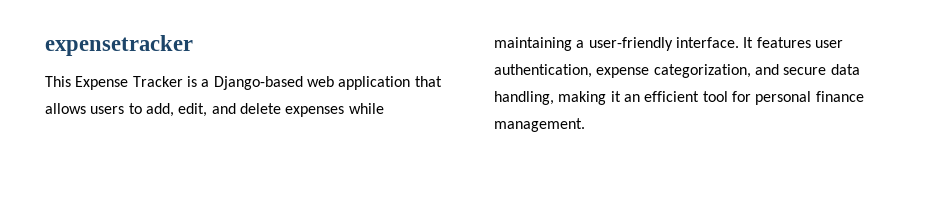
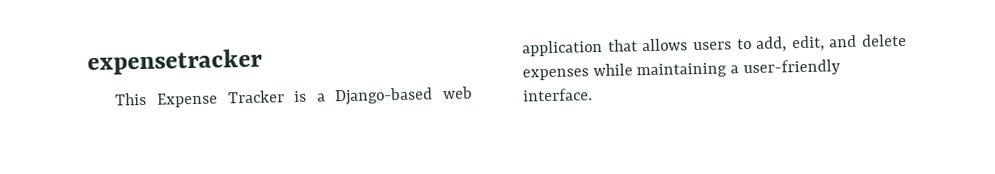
[743,37,843,48] [494,64,860,78] [494,91,864,105] [494,118,585,132] It features user authentication, expense categorization, and secure data handling, making it an efficient tool for personal finance management. -> (593, 95) none

